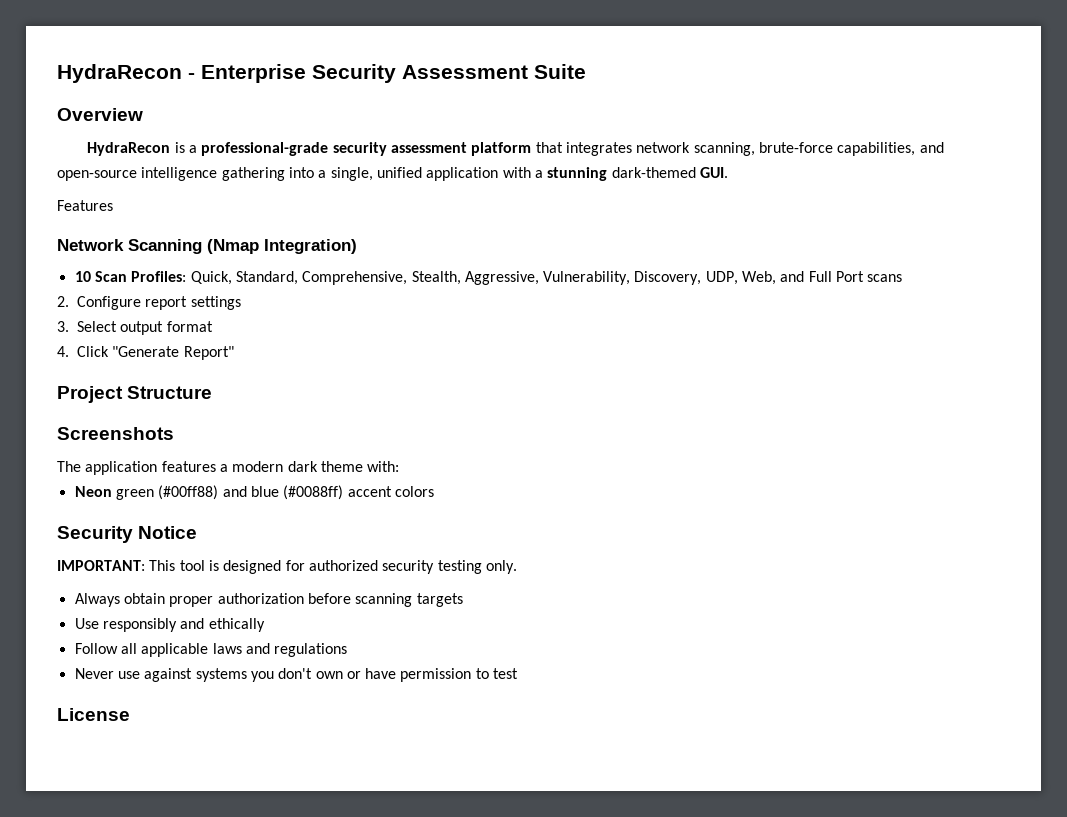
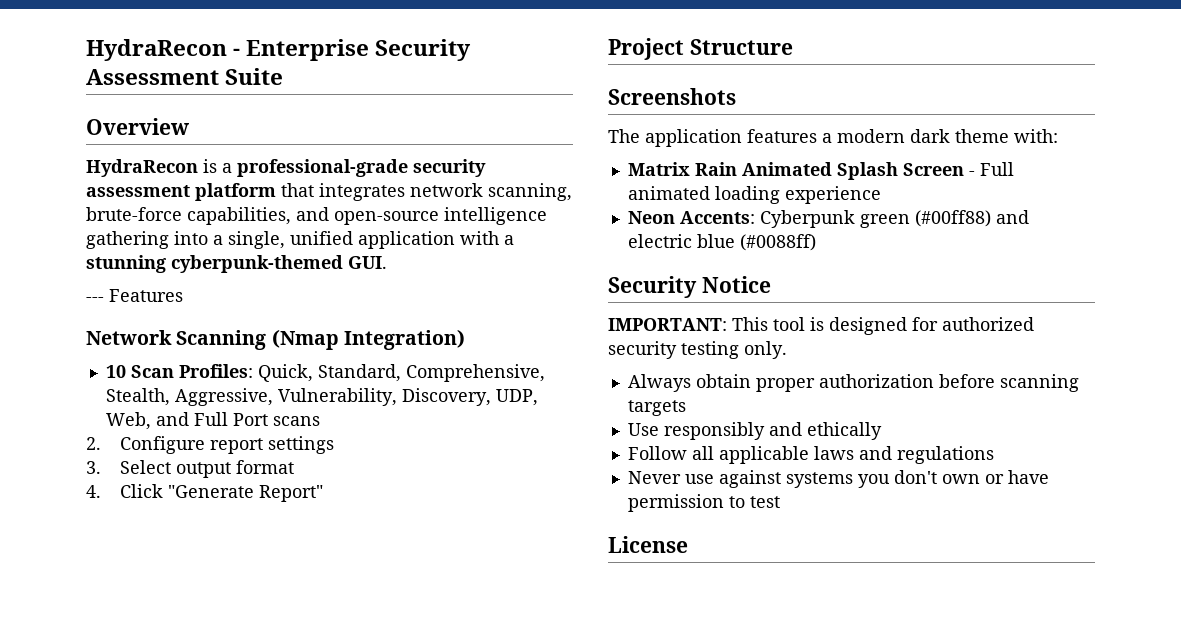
[611,167,696,178] dark-themed -> [171,255,343,273] cyberpunk-themed
(728, 172) none -> [86,297,104,302] ---
(400, 466) none -> [627,162,1014,180] [627,186,881,204] // Matrix Rain Animated Splash Screen - Full animated loading experience
(112, 491) none -> [679,210,855,228] Accents: Cyberpunk
(247, 491) none -> [627,234,692,248] electric
[347,486,434,497] accent colors -> (816, 242) none

